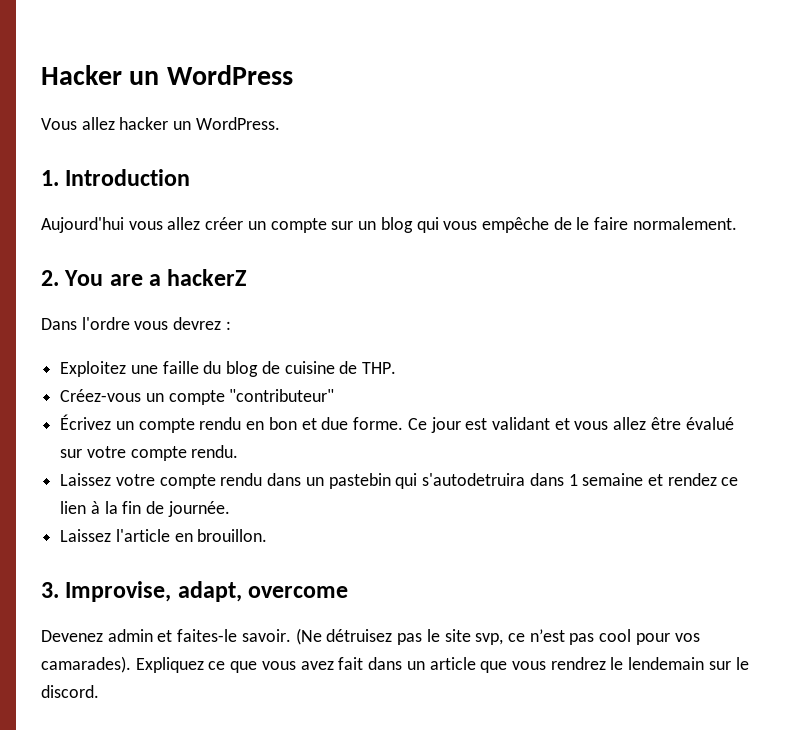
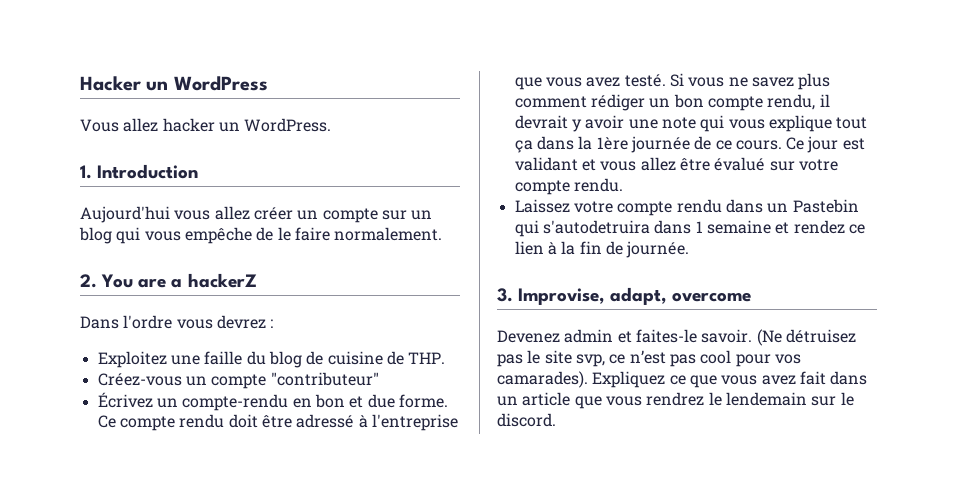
[138,417,242,433] compte rendu -> [182,394,289,411] compte-rendu
(427, 424) none -> [119,414,458,431] [514,73,831,90] [514,94,830,111] [514,115,868,132] [514,136,805,153] compte rendu doit être adressé à l'entreprise que vous avez testé. Si vous ne savez plus comment rédiger un bon compte rendu, il devrait y avoir une note qui vous explique tout ça dans la 1ère journée de ce cours. Ce
[328,473,391,489] pastebin -> [792,199,859,213] Pastebin
[60,529,268,542] // Laissez l'article en brouillon. -> (690, 249) none

